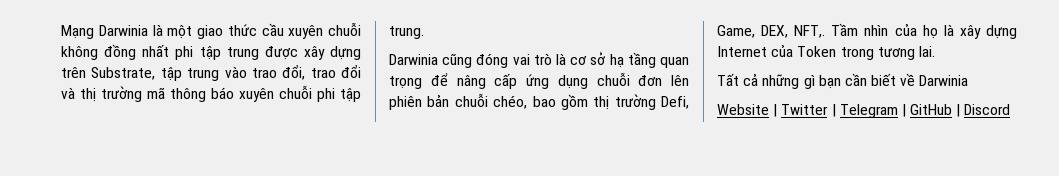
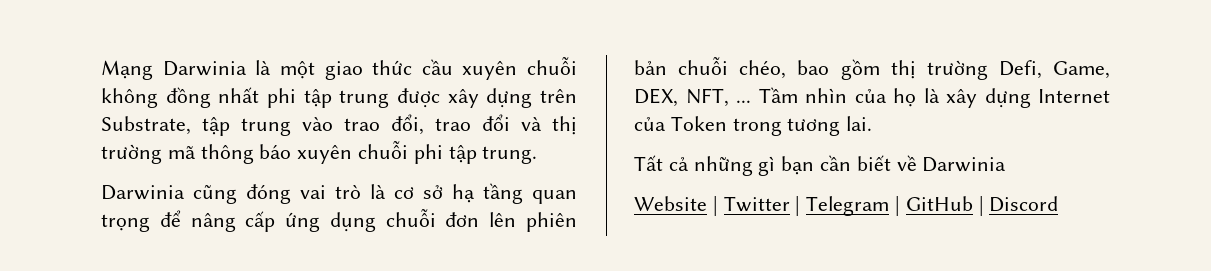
[794,25,826,38] NFT,. -> [685,88,751,107] NFT, ...

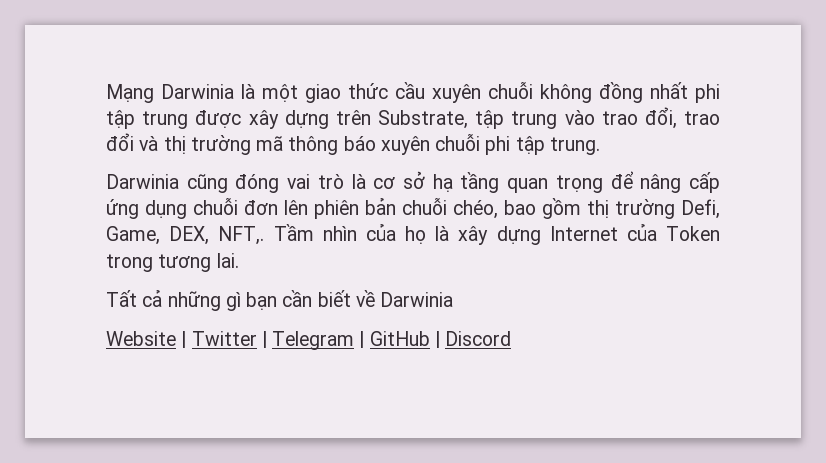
[685,88,751,107] NFT, ... -> [218,226,265,245] NFT,.

